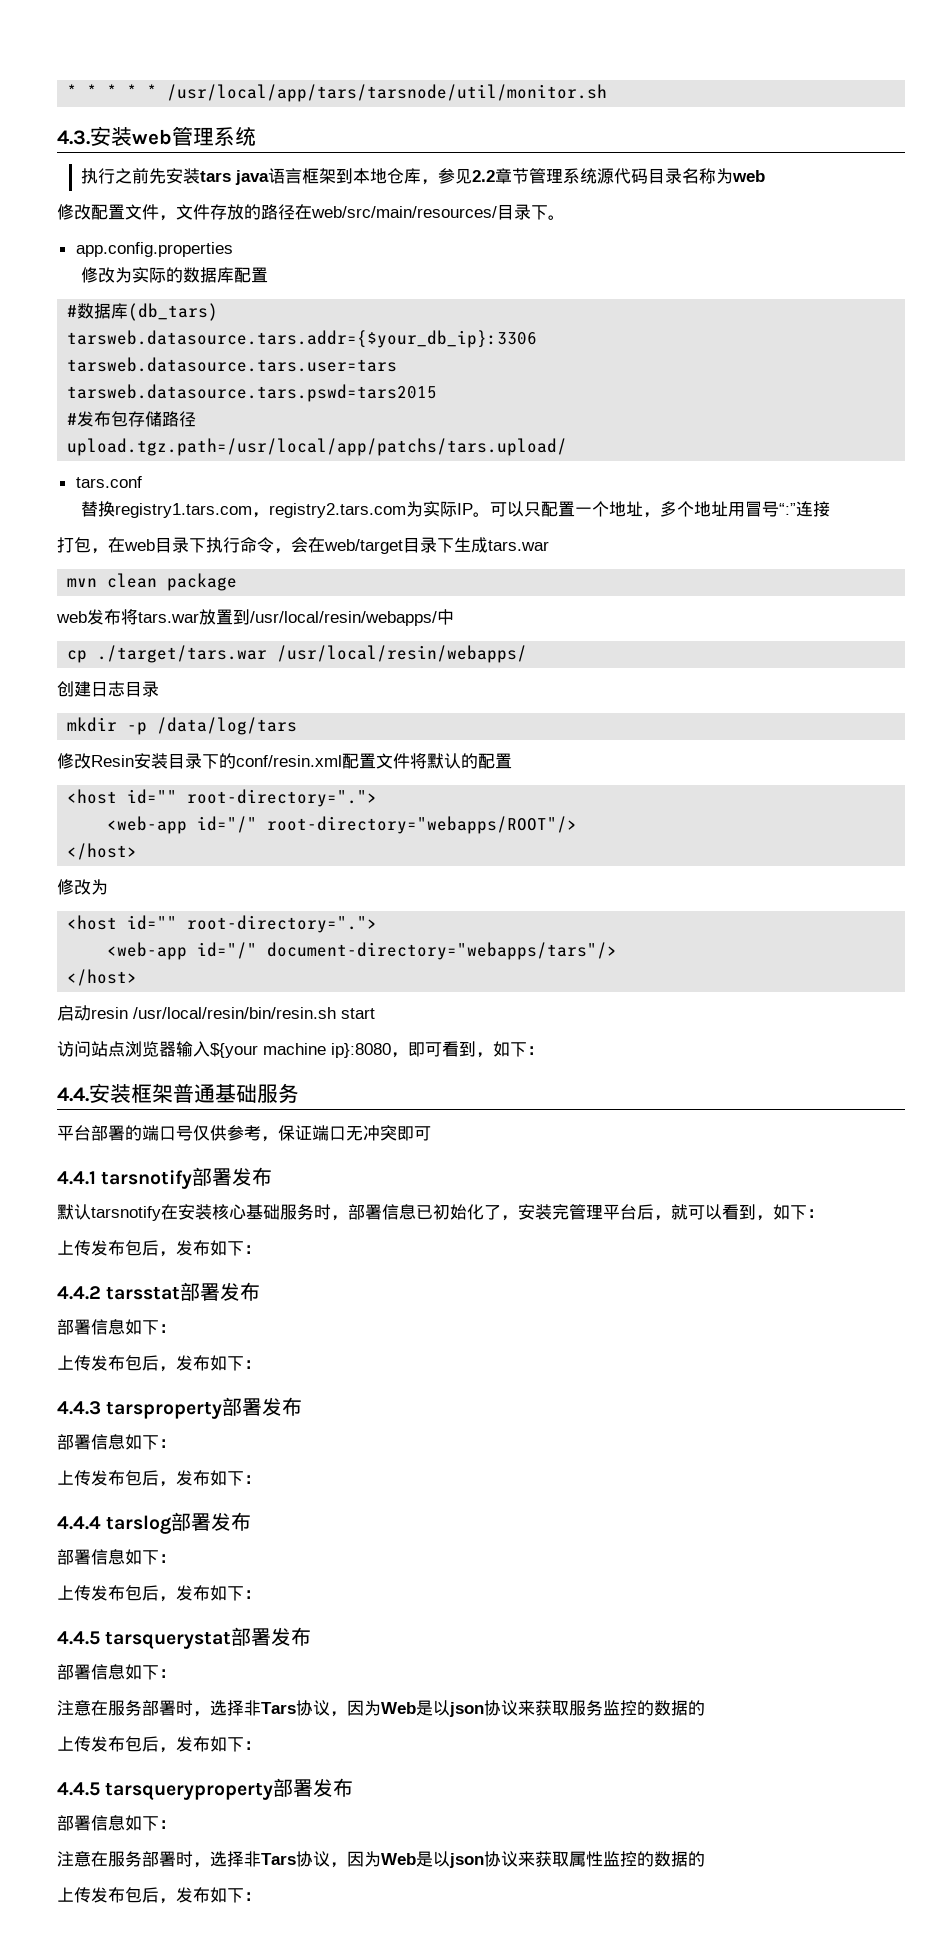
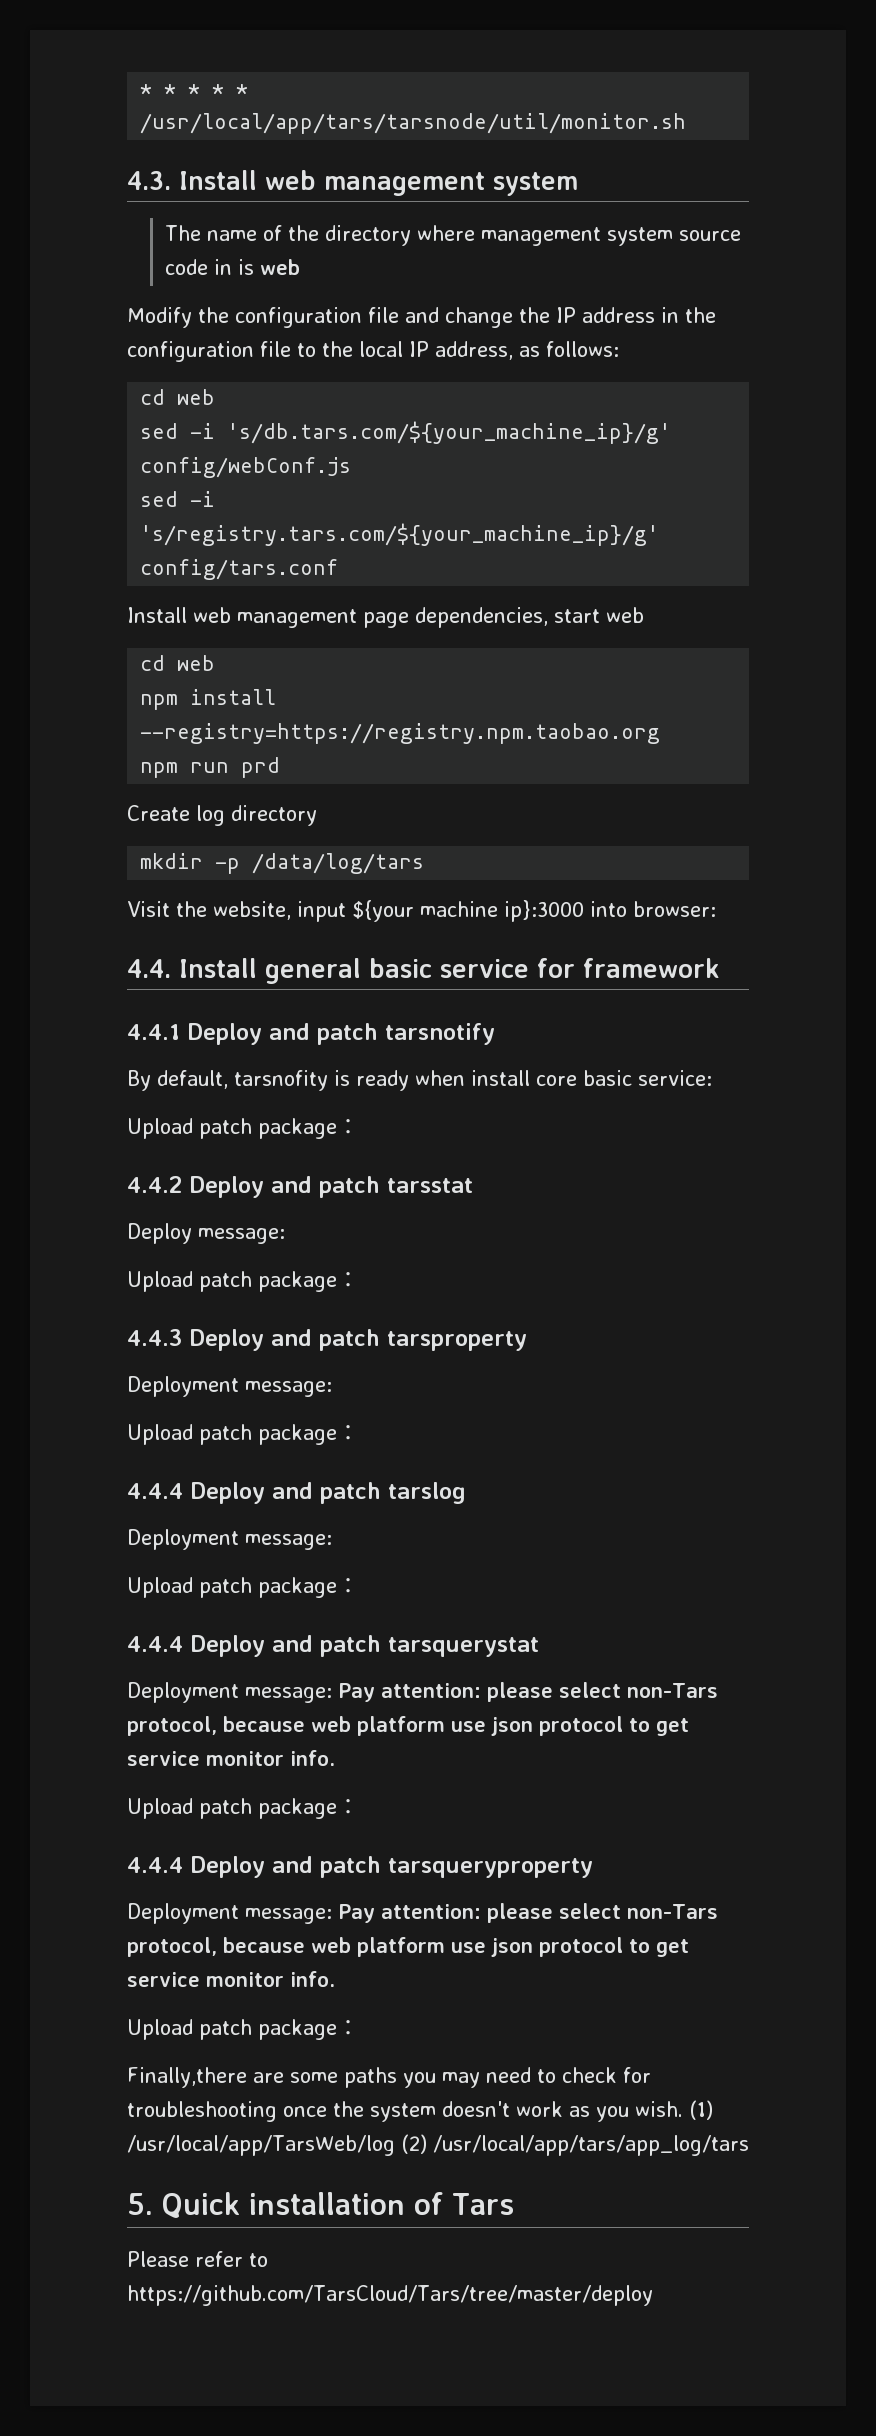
[90,126,256,146] [81,168,766,185] [57,204,565,221] [75,242,233,257] [81,267,269,283] [67,303,219,321] [67,330,538,348] [67,357,398,372] [67,384,438,402] [67,411,197,427] [67,438,568,456] [75,476,142,488] [81,501,831,518] [57,537,549,554] [67,573,238,591] [56,609,454,626] [67,645,528,663] [57,681,159,697] [67,717,298,735] [57,753,512,769] [67,789,378,807] [107,816,578,834] [67,843,138,860] [57,879,108,895] [67,915,378,933] [107,942,618,960] [67,969,138,986] [57,1005,375,1021] [57,1041,544,1058] [57,1083,299,1103] [57,1125,431,1142] [57,1167,273,1189] [57,1204,824,1221] [57,1240,261,1257] [57,1282,261,1301] [57,1319,176,1335] [57,1355,261,1372] [57,1397,303,1419] [57,1434,176,1450] [57,1470,261,1487] [57,1512,252,1534] [57,1549,176,1565] [57,1585,261,1602] [57,1627,312,1649] [57,1664,176,1680] [57,1700,705,1717] [57,1736,261,1753] [57,1778,354,1800] [57,1815,176,1831] [57,1851,705,1868] [57,1887,261,1904] 安装web管理系统 // 执行之前先安装tars java语言框架到本地仓库，参见2.2章节管理系统源代码目录名称为web // 修改配置文件，文件存放的路径在web/src/main/resources/目录下。 // app.config.properties // 修改为实际的数据库配置 // #数据库(db_tars) // tarsweb.datasource.tars.addr={$your_db_ip}:3306 // tarsweb.datasource.tars.user=tars // tarsweb.datasource.tars.pswd=tars2015 // #发布包存储路径 // upload.tgz.path=/usr/local/app/patchs/tars.upload/ // tars.conf // 替换registry1.tars.com，registry2.tars.com为实际IP。可以只配置一个地址，多个地址用冒号“:”连接 // 打包，在web目录下执行命令，会在web/target目录下生成tars.war // mvn clean package // web发布将tars.war放置到/usr/local/resin/webapps/中 // cp ./target/tars.war /usr/local/resin/webapps/ // 创建日志目录 // mkdir -p /data/log/tars // 修改Resin安装目录下的conf/resin.xml配置文件将默认的配置 // <host id="" root-directory="."> // <web-app id="/" root-directory="webapps/ROOT"/> // </host> // 修改为 // <host id="" root-directory="."> // <web-app id="/" document-directory="webapps/tars"/> // </host> // 启动resin /usr/local/resin/bin/resin.sh start // 访问站点浏览器输入${your machine ip}:8080，即可看到，如下： // 4.4.安装框架普通基础服务 // 平台部署的端口号仅供参考，保证端口无冲突即可 // 4.4.1 tarsnotify部署发布 // 默认tarsnotify在安装核心基础服务时，部署信息已初始化了，安装完管理平台后，就可以看到，如下： // 上传发布包后，发布如下： // 4.4.2 tarsstat部署发布 // 部署信息如下： // 上传发布包后，发布如下： // 4.4.3 tarsproperty部署发布 // 部署信息如下： // 上传发布包后，发布如下： // 4.4.4 tarslog部署发布 // 部署信息如下： // 上传发布包后，发布如下： // 4.4.5 tarsquerystat部署发布 // 部署信息如下： // 注意在服务部署时，选择非Tars协议，因为Web是以json协议来获取服务监控的数据的 // 上传发布包后，发布如下： // 4.4.5 tarsqueryproperty部署发布 // 部署信息如下： // 注意在服务部署时，选择非Tars协议，因为Web是以json协议来获取属性监控的数据的 // 上传发布包后，发布如下： -> [179,170,578,196] [165,225,742,246] [165,259,301,275] [127,307,716,328] [127,341,619,362] [140,389,216,405] [140,421,672,444] [140,457,352,478] [140,491,216,507] [140,523,660,546] [140,559,339,580] [127,607,644,628] [140,655,216,671] [140,689,277,710] [140,723,661,744] [140,757,281,778] [127,805,317,826] [140,853,425,874] [127,900,716,922] [127,958,720,984] [127,1023,495,1045] [127,1070,712,1091] [127,1118,359,1139] [127,1176,473,1198] [127,1223,285,1244] [127,1271,359,1292] [127,1329,527,1351] [127,1376,332,1397] [127,1424,359,1445] [127,1482,466,1504] [127,1529,332,1550] [127,1577,359,1598] [127,1635,539,1657] [127,1682,718,1703] [127,1716,689,1736] [127,1750,335,1766] [127,1798,359,1819] [127,1856,593,1878] [127,1903,718,1924] [127,1937,689,1957] [127,1971,335,1987] [127,2019,359,2040] [127,2067,651,2088] [127,2100,713,2122] [127,2134,749,2156] [127,2192,514,2218] [127,2251,268,2267] [127,2285,653,2306] Install web management system // The name of the directory where management system source code in is web // Modify the configuration file and change the IP address in the configuration file to the local IP address, as follows: // cd web // sed -i 's/db.tars.com/${your_machine_ip}/g' config/webConf.js // sed -i 's/registry.tars.com/${your_machine_ip}/g' config/tars.conf // Install web management page dependencies, start web // cd web // npm install --registry=https://registry.npm.taobao.org // npm run prd // Create log directory // mkdir -p /data/log/tars // Visit the website, input ${your machine ip}:3000 into browser: // 4.4. Install general basic service for framework // 4.4.1 Deploy and patch tarsnotify // By default, tarsnofity is ready when install core basic service: // Upload patch package： // 4.4.2 Deploy and patch tarsstat // Deploy message: // Upload patch package： // 4.4.3 Deploy and patch tarsproperty // Deployment message: // Upload patch package： // 4.4.4 Deploy and patch tarslog // Deployment message: // Upload patch package： // 4.4.4 Deploy and patch tarsquerystat // Deployment message: Pay attention: please select non-Tars protocol, because web platform use json protocol to get service monitor info. // Upload patch package： // 4.4.4 Deploy and patch tarsqueryproperty // Deployment message: Pay attention: please select non-Tars protocol, because web platform use json protocol to get service monitor info. // Upload patch package： // Finally,there are some paths you may need to check for troubleshooting once the system doesn't work as you wish. (1) /usr/local/app/TarsWeb/log (2) /usr/local/app/tars/app_log/tars // 5. Quick installation of Tars // Please refer to https://github.com/TarsCloud/Tars/tree/master/deploy

